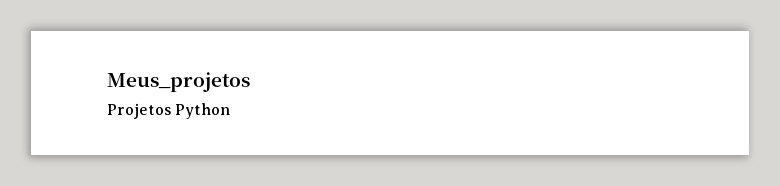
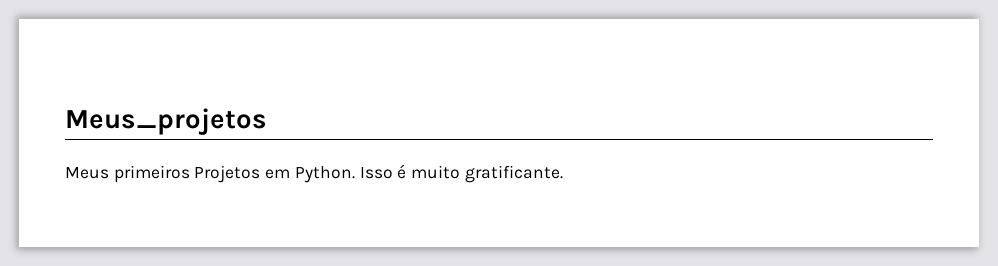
[107,103,231,119] Projetos Python -> [65,164,563,183] Meus primeiros Projetos em Python. Isso é muito gratificante.

